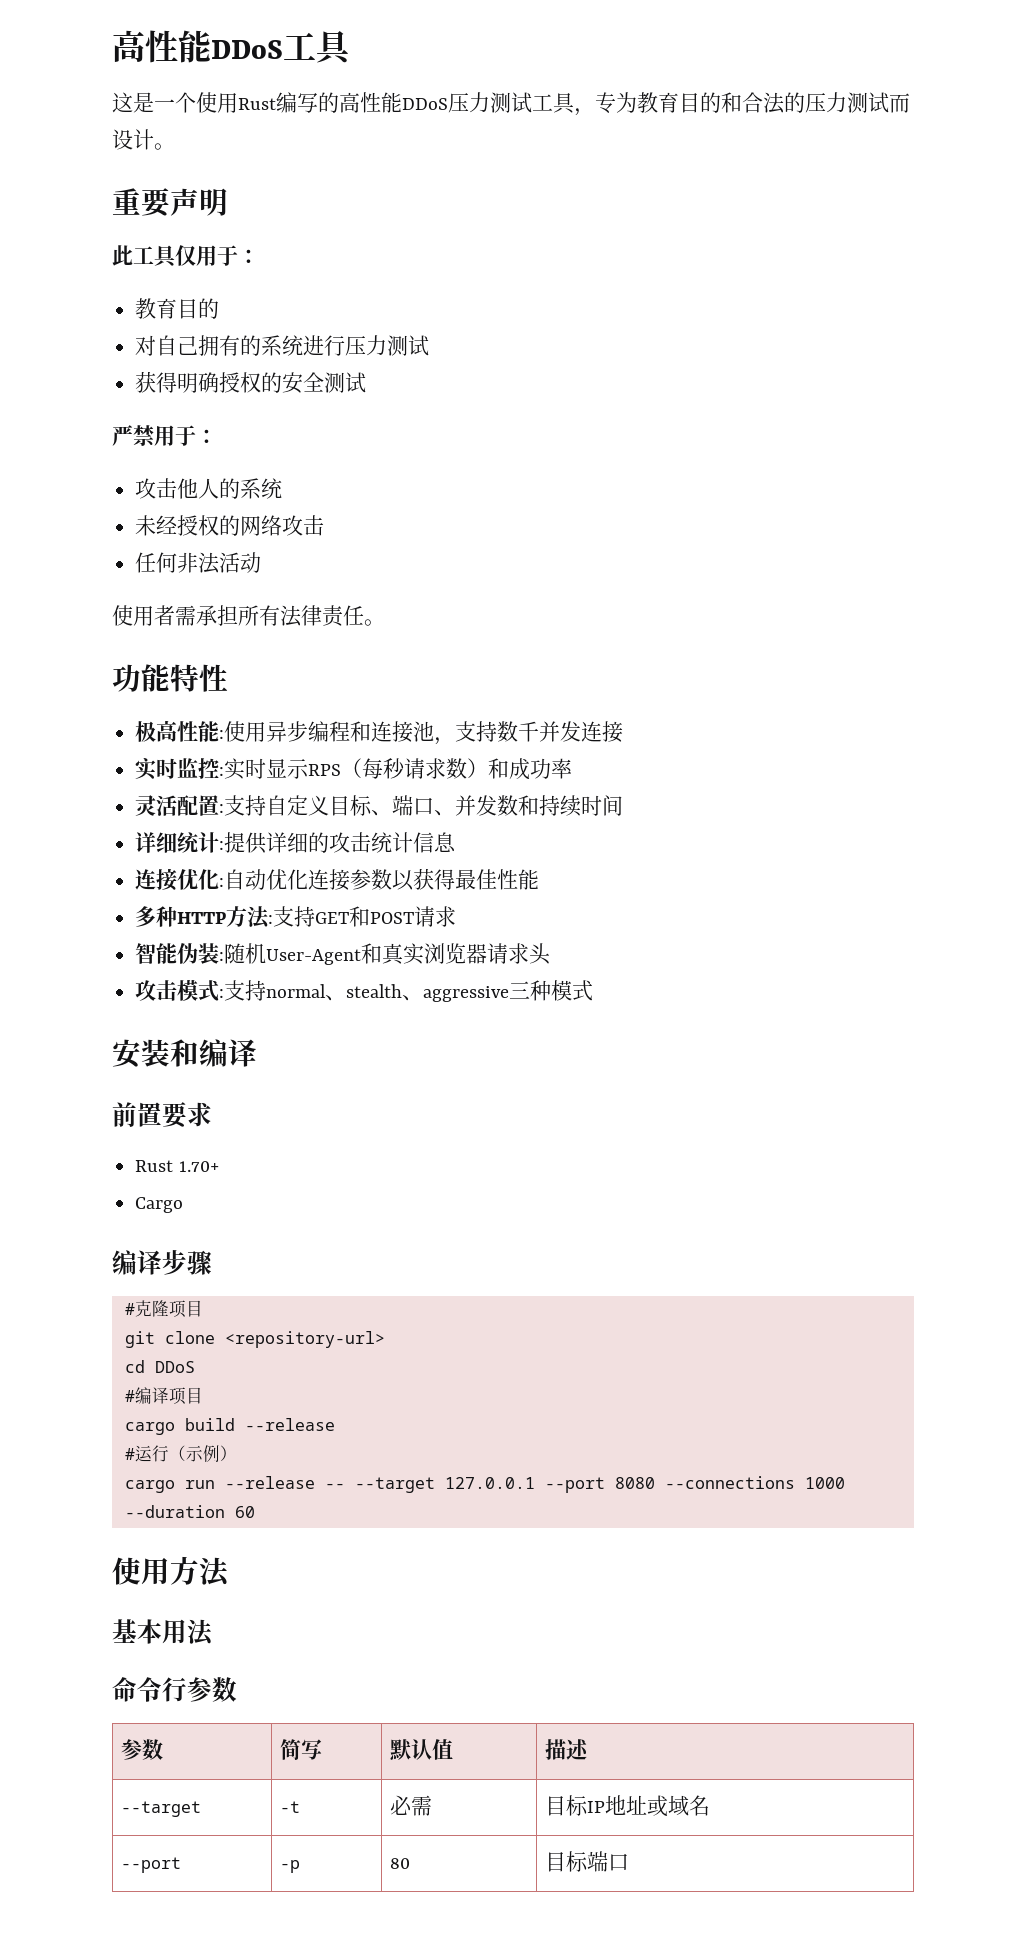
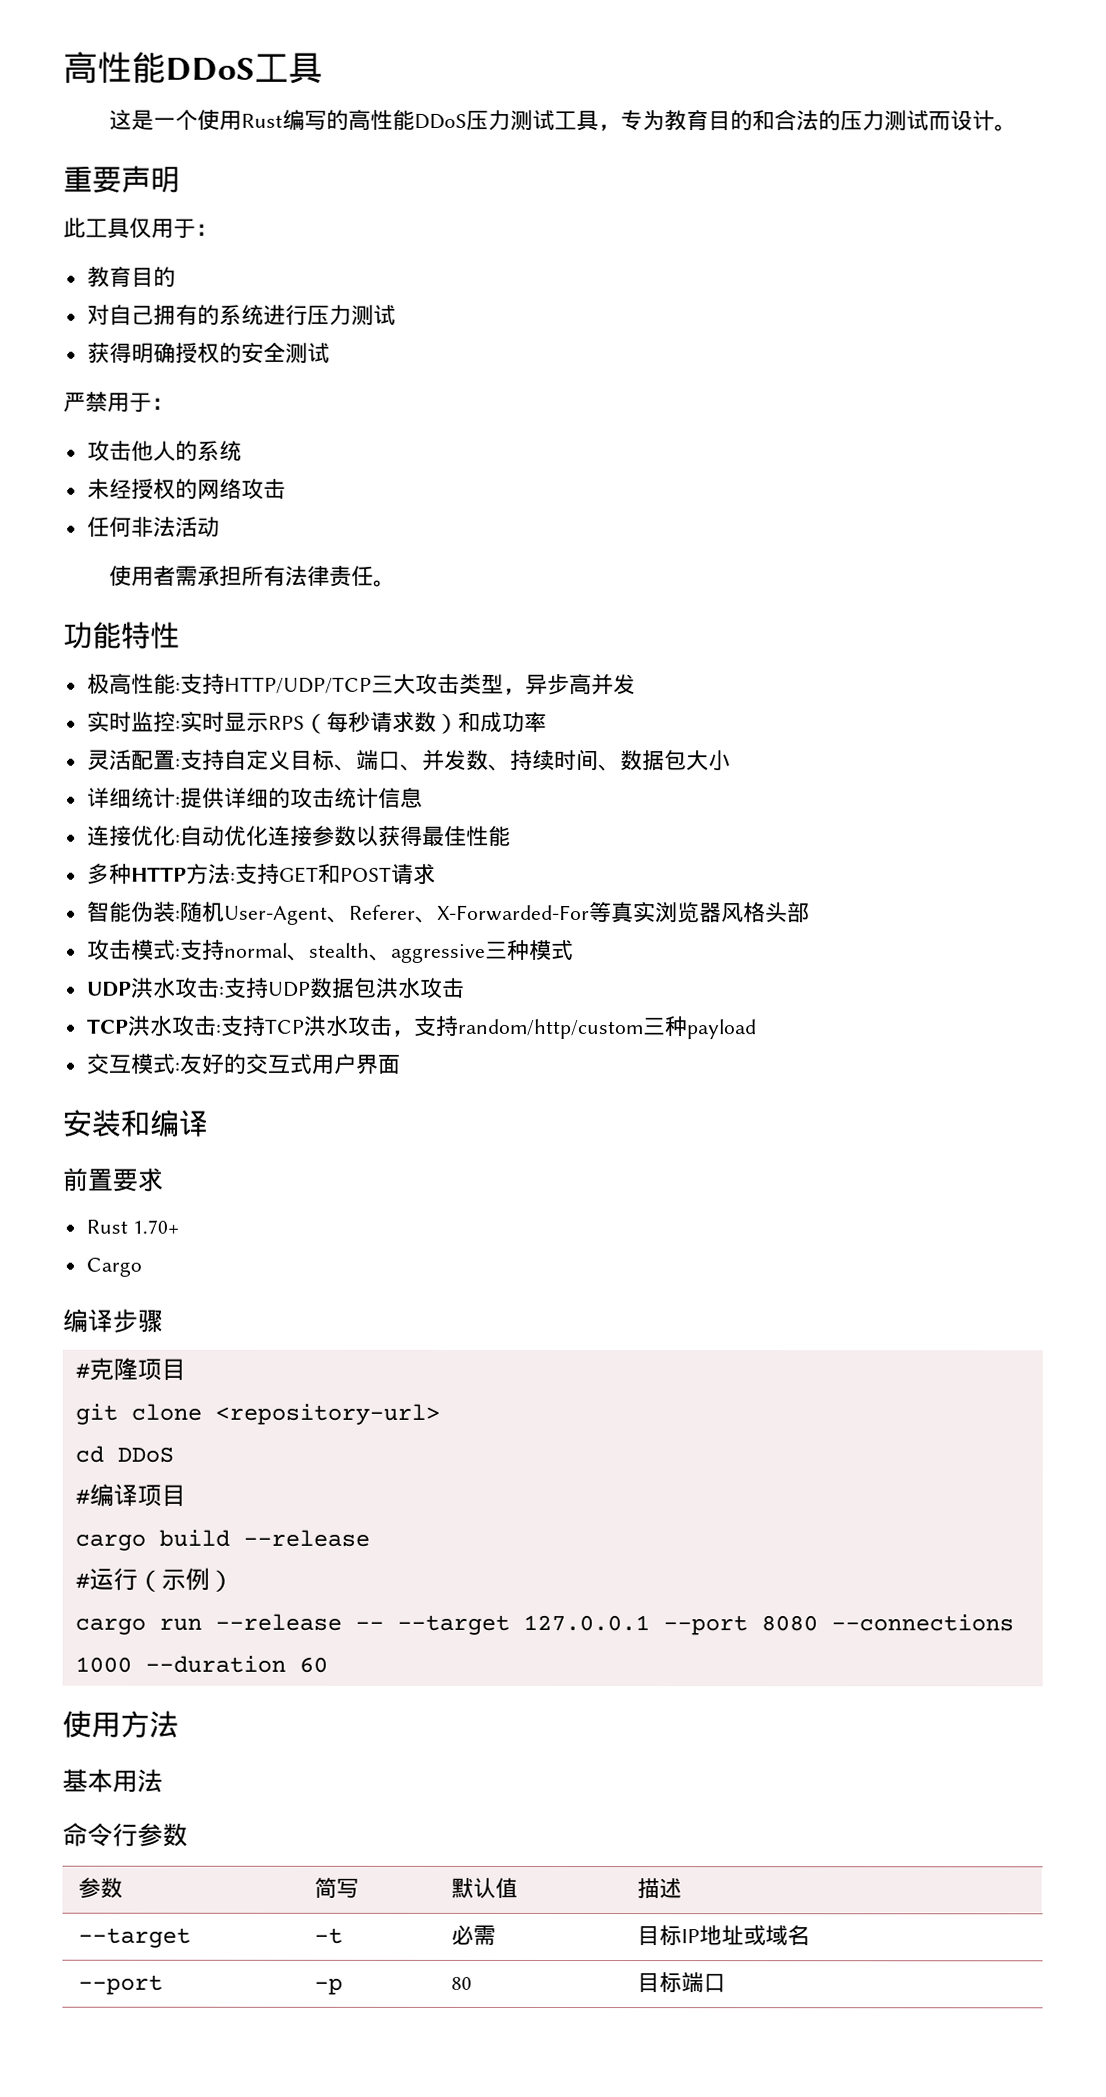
[224,721,624,745] 使用异步编程和连接池，支持数千并发连接 -> [179,673,636,696] 支持HTTP/UDP/TCP三大攻击类型，异步高并发
[518,795,540,816] 和 -> [487,763,511,771] 、
(624, 805) none -> [597,750,731,772] 、数据包大小
[361,943,383,964] 和 -> [326,902,612,923] 、Referer、X-Forwarded-For等
[487,943,530,964] 请求 -> [720,902,766,923] 风格
(552, 954) none -> [786,902,810,923] 部
(594, 990) none -> [86,977,465,999] [86,1015,757,1040] [85,1053,400,1075] // UDP洪水攻击:支持UDP数据包洪水攻击 // TCP洪水攻击:支持TCP洪水攻击，支持random/http/custom三种payload // 交互模式:友好的交互式用户界面

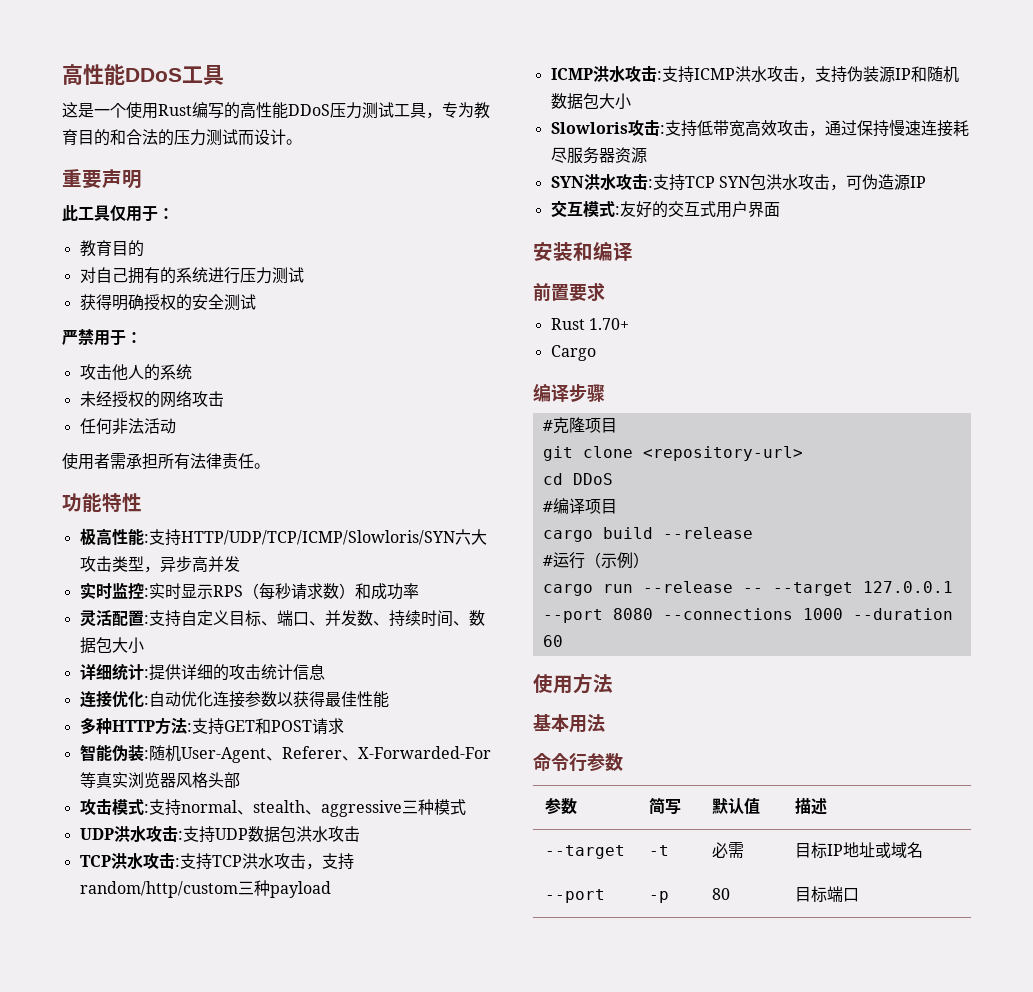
[223,674,394,694] HTTP/UDP/TCP三 -> [180,529,471,545] HTTP/UDP/TCP/ICMP/Slowloris/SYN六
(757, 1029) none -> [550,65,959,83] [550,93,631,110] [550,119,969,137] [550,147,647,164] [550,173,926,191] // ICMP洪水攻击:支持ICMP洪水攻击，支持伪装源IP和随机数据包大小 // Slowloris攻击:支持低带宽高效攻击，通过保持慢速连接耗尽服务器资源 // SYN洪水攻击:支持TCP SYN包洪水攻击，可伪造源IP

